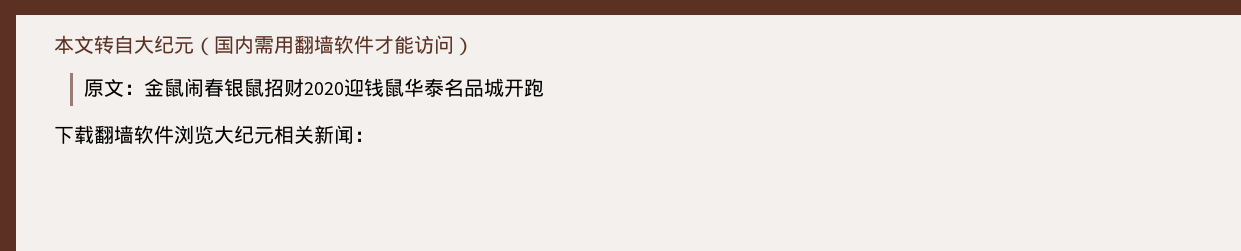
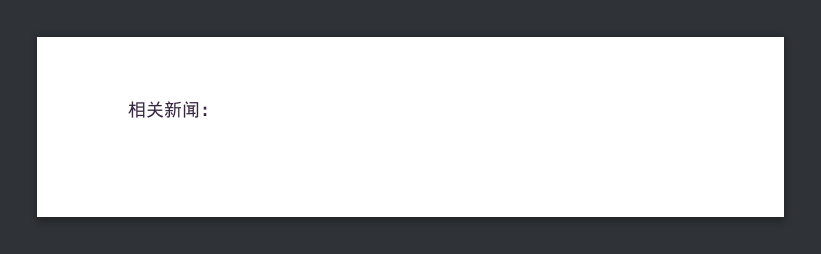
[54,35,474,56] [84,78,545,97] [54,125,274,144] 本文转自大纪元（国内需用翻墙软件才能访问） // 原文：金鼠闹春银鼠招财2020迎钱鼠华泰名品城开跑 // 下载翻墙软件浏览大纪元 -> (128, 109) none

